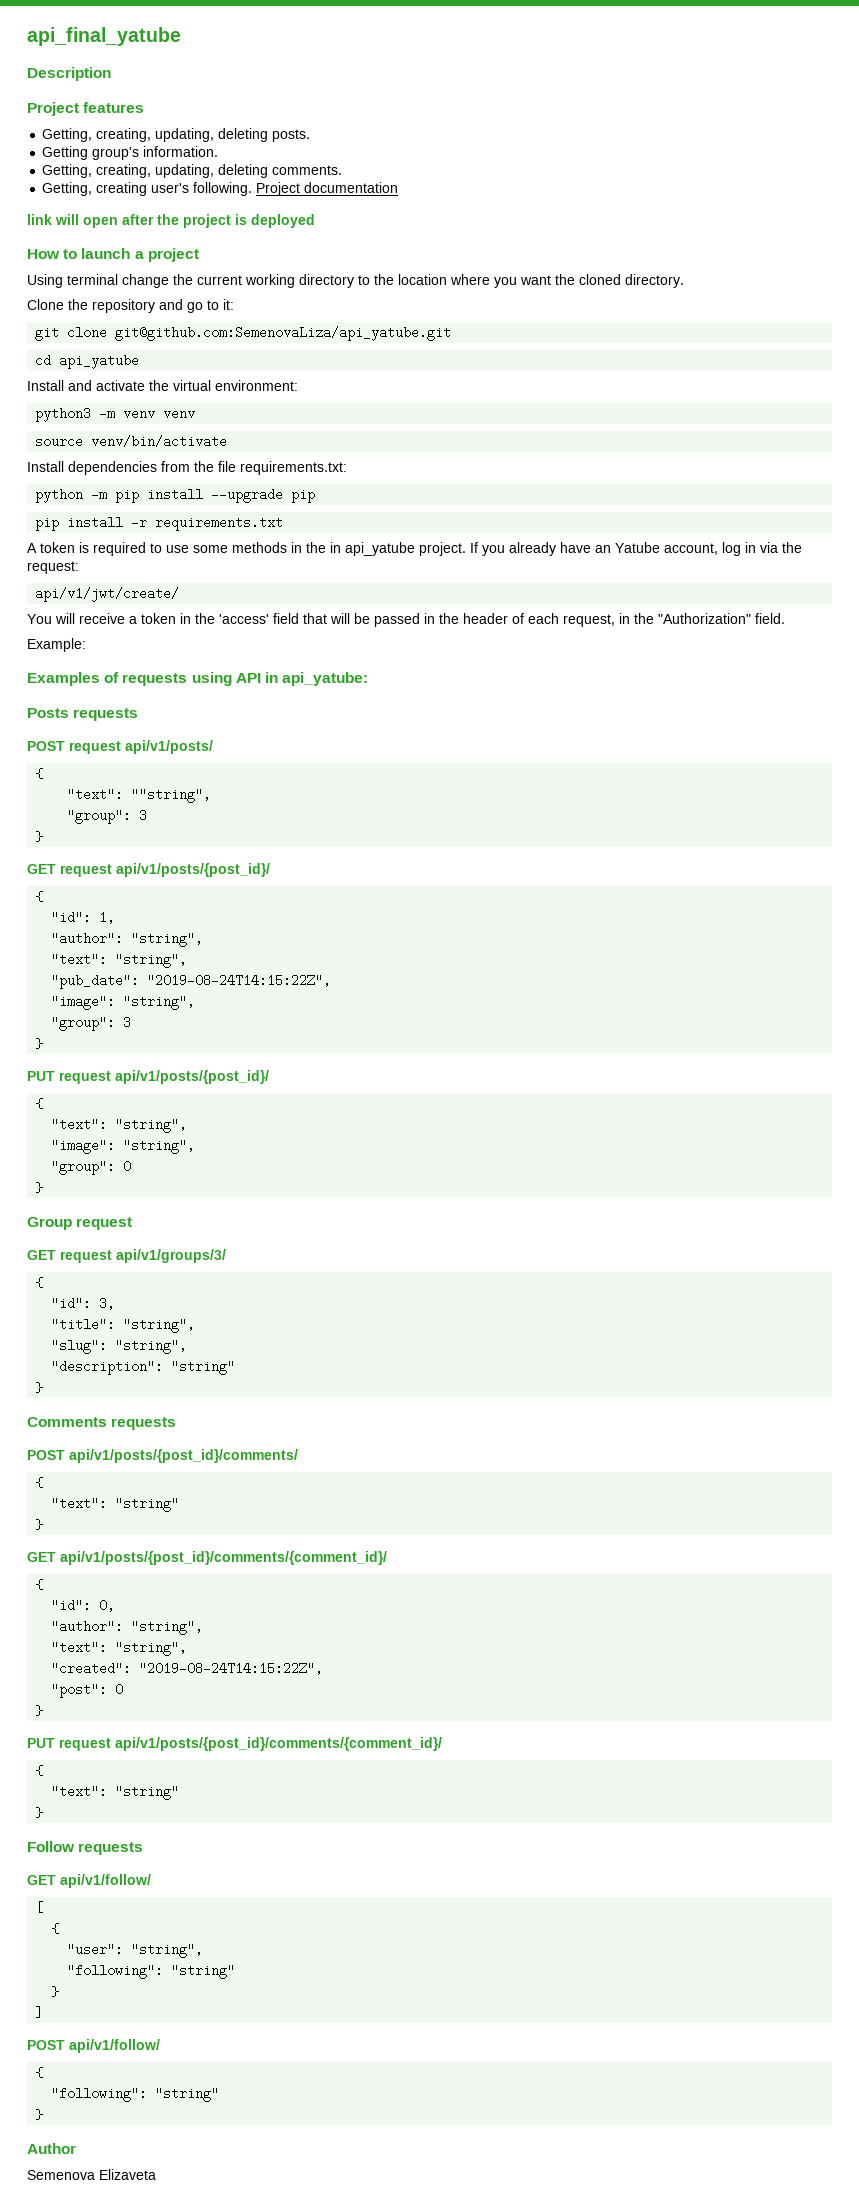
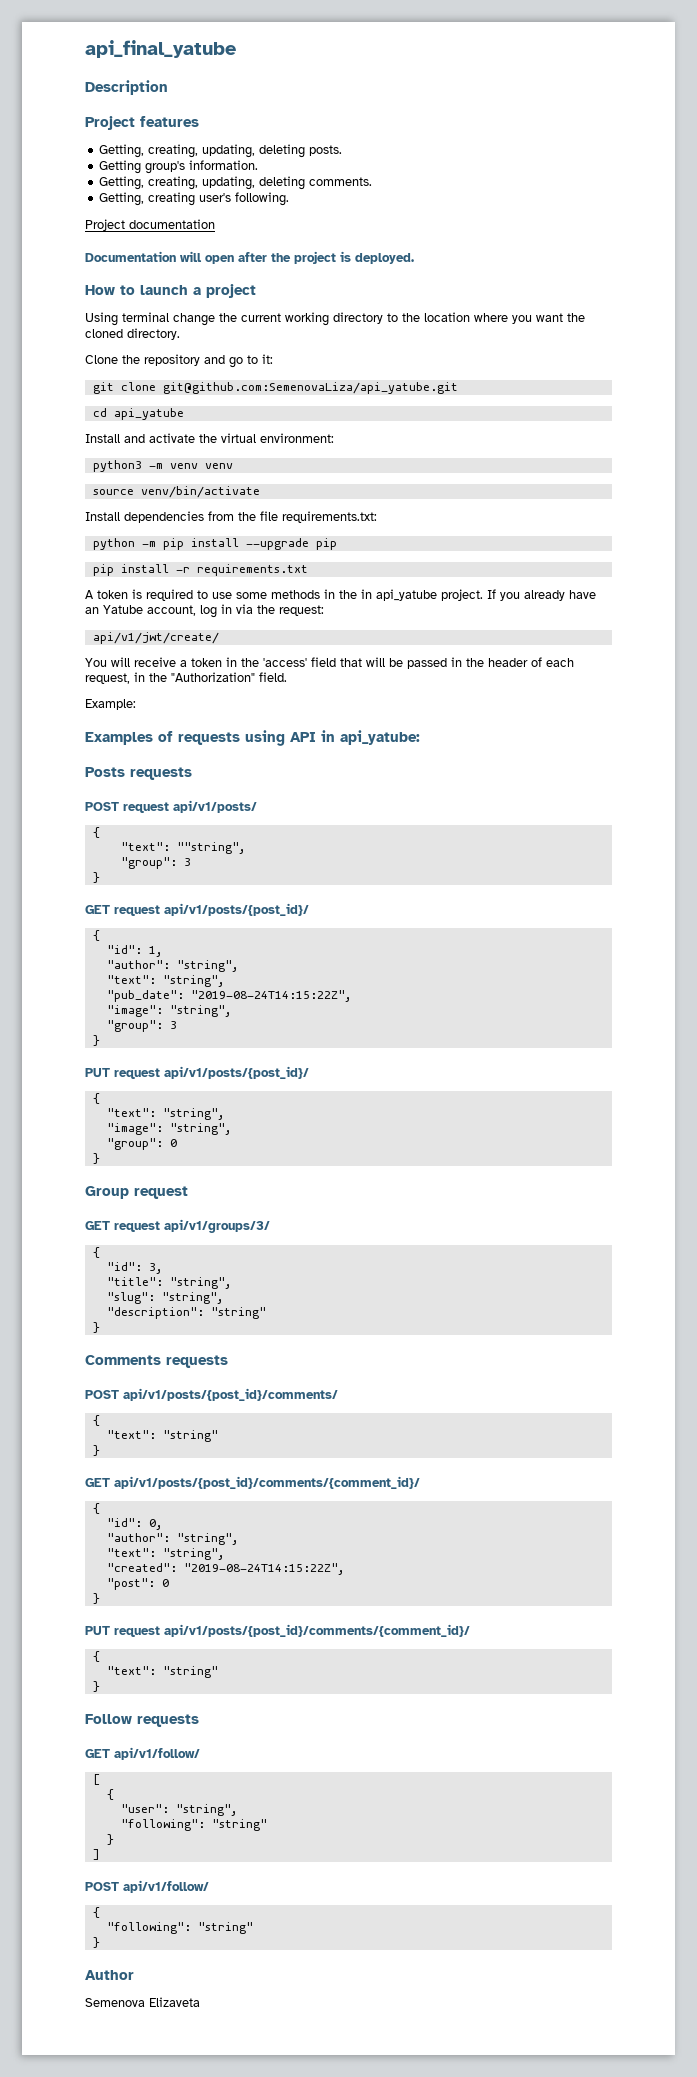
(253, 189) none -> (289, 199) //
[27,214,52,225] link -> [85,251,176,262] Documentation
[251,214,315,228] deployed -> [355,253,414,264] deployed.

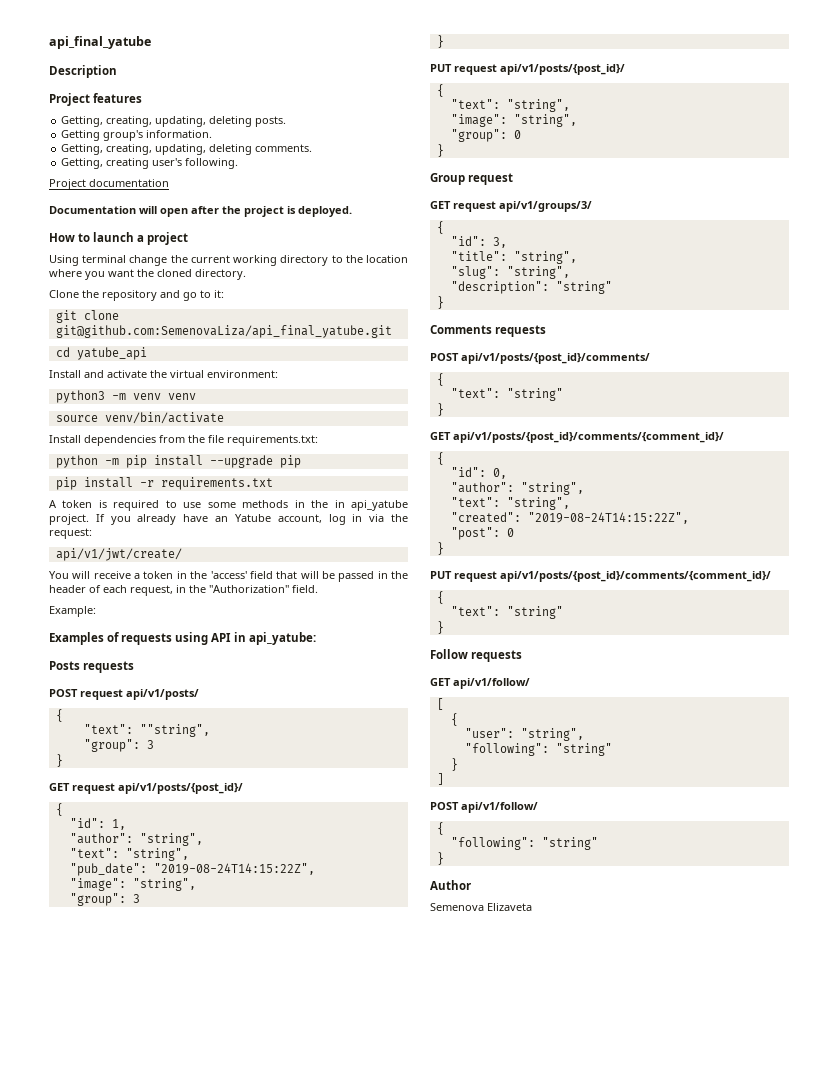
[162,382,458,394] git@github.com:SemenovaLiza/api_yatube.git -> [55,325,392,338] git@github.com:SemenovaLiza/api_final_yatube.git
[113,408,184,420] api_yatube -> [76,347,147,360] yatube_api

